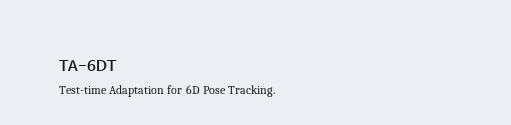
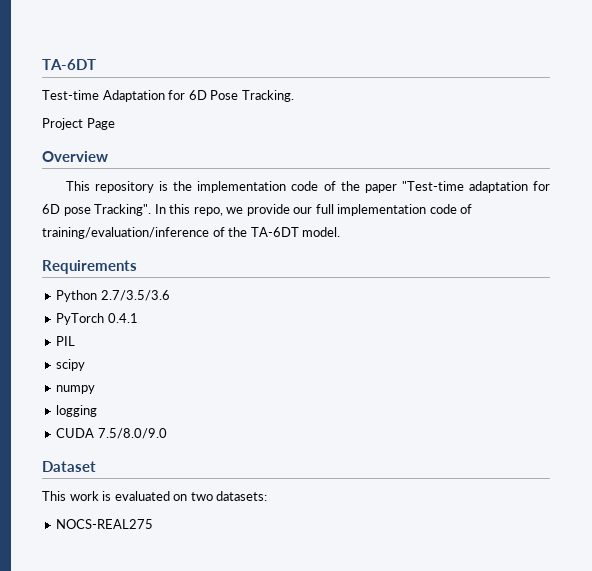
(276, 91) none -> [42,118,115,130] [42,151,108,162] [66,181,551,193] [42,204,473,216] [42,227,341,239] [42,260,137,274] [56,290,170,302] [56,313,138,325] [56,336,76,346] [56,359,86,371] [56,385,96,394] [56,405,98,417] [56,428,167,439] [42,461,96,472] [42,491,268,501] [56,519,154,529] // Project Page // Overview // This repository is the implementation code of the paper "Test-time adaptation for 6D pose Tracking". In this repo, we provide our full implementation code of training/evaluation/inference of the TA-6DT model. // Requirements // Python 2.7/3.5/3.6 // PyTorch 0.4.1 // PIL // scipy // numpy // logging // CUDA 7.5/8.0/9.0 // Dataset // This work is evaluated on two datasets: // NOCS-REAL275

